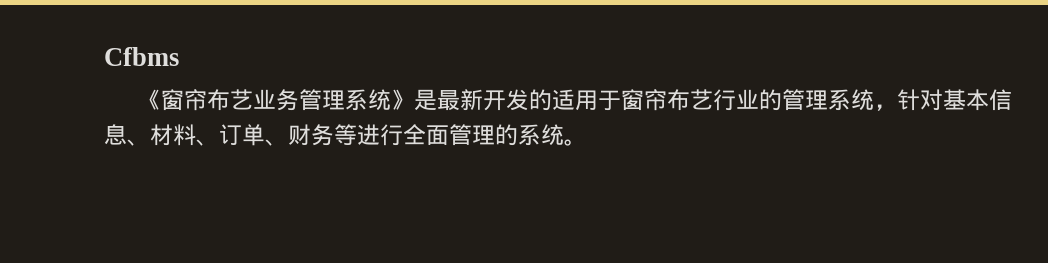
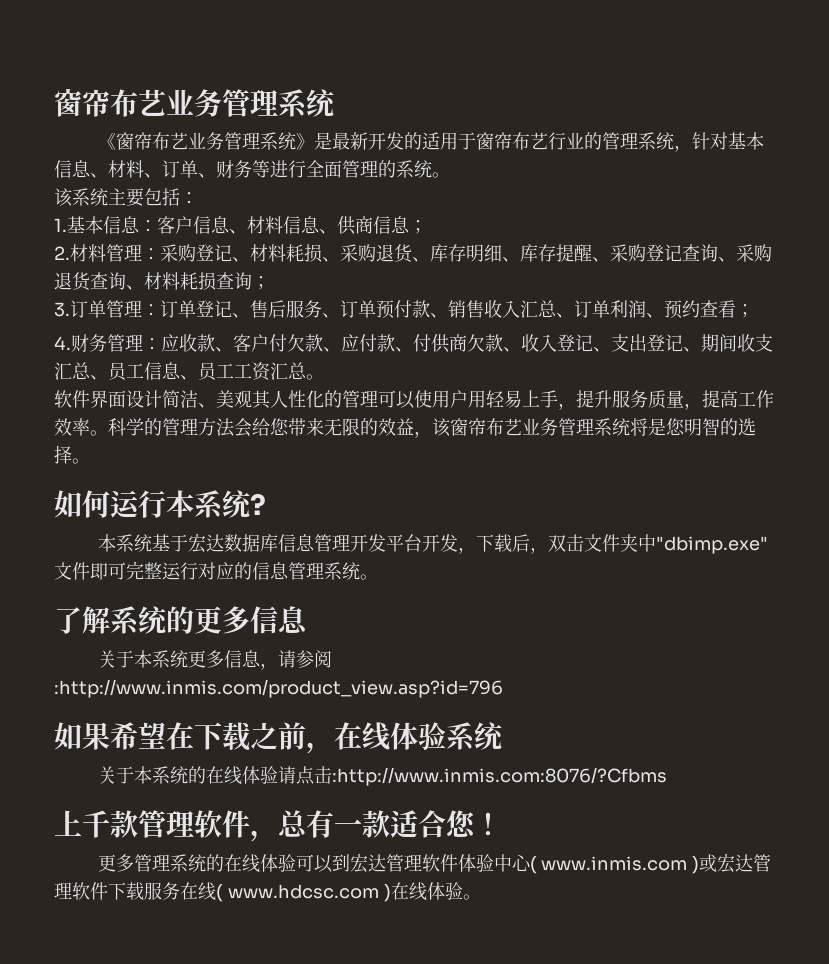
[104,47,179,66] Cfbms -> [54,88,336,118] 窗帘布艺业务管理系统
(587, 142) none -> [54,188,198,207] [54,216,427,235] [54,244,772,263] [54,272,270,291] [54,300,754,319] [54,334,773,353] [54,362,324,381] [54,390,774,410] [54,418,756,438] [54,445,90,464] [54,490,266,519] [97,534,768,554] [54,561,378,580] [54,606,308,635] [97,650,332,670] [54,679,503,698] [54,722,504,754] [97,766,667,786] [54,810,502,842] [97,854,772,874] [54,882,481,902] // 该系统主要包括： // 1.基本信息：客户信息、材料信息、供商信息； // 2.材料管理：采购登记、材料耗损、采购退货、库存明细、库存提醒、采购登记查询、采购退货查询、材料耗损查询； // 3.订单管理：订单登记、售后服务、订单预付款、销售收入汇总、订单利润、预约查看； // 4.财务管理：应收款、客户付欠款、应付款、付供商欠款、收入登记、支出登记、期间收支汇总、员工信息、员工工资汇总。 // 软件界面设计简洁、美观其人性化的管理可以使用户用轻易上手，提升服务质量，提高工作效率。科学的管理方法会给您带来无限的效益，该窗帘布艺业务管理系统将是您明智的选择。 // 如何运行本系统? // 本系统基于宏达数据库信息管理开发平台开发，下载后，双击文件夹中"dbimp.exe"文件即可完整运行对应的信息管理系统。 // 了解系统的更多信息 // 关于本系统更多信息，请参阅:http://www.inmis.com/product_view.asp?id=796 // 如果希望在下载之前，在线体验系统 // 关于本系统的在线体验请点击:http://www.inmis.com:8076/?Cfbms // 上千款管理软件，总有一款适合您！ // 更多管理系统的在线体验可以到宏达管理软件体验中心( www.inmis.com )或宏达管理软件下载服务在线( www.hdcsc.com )在线体验。

